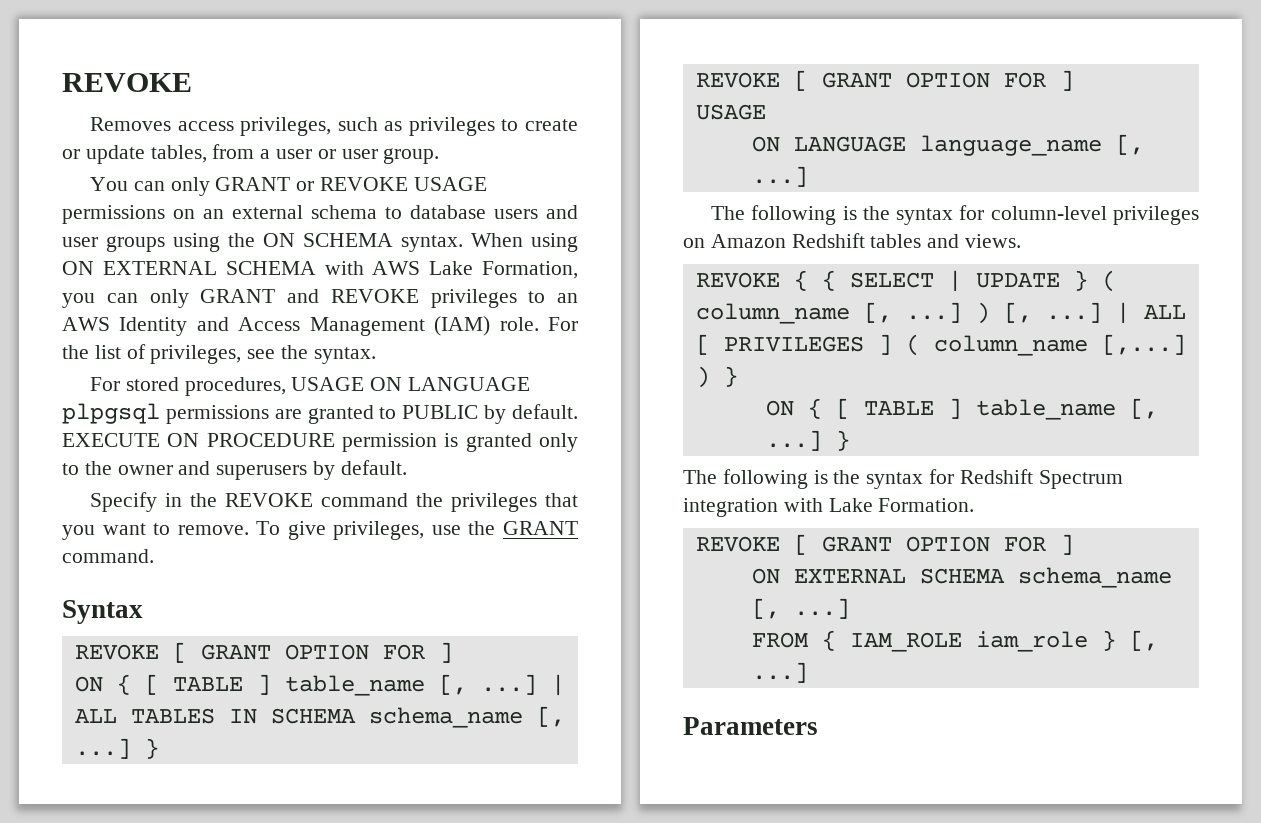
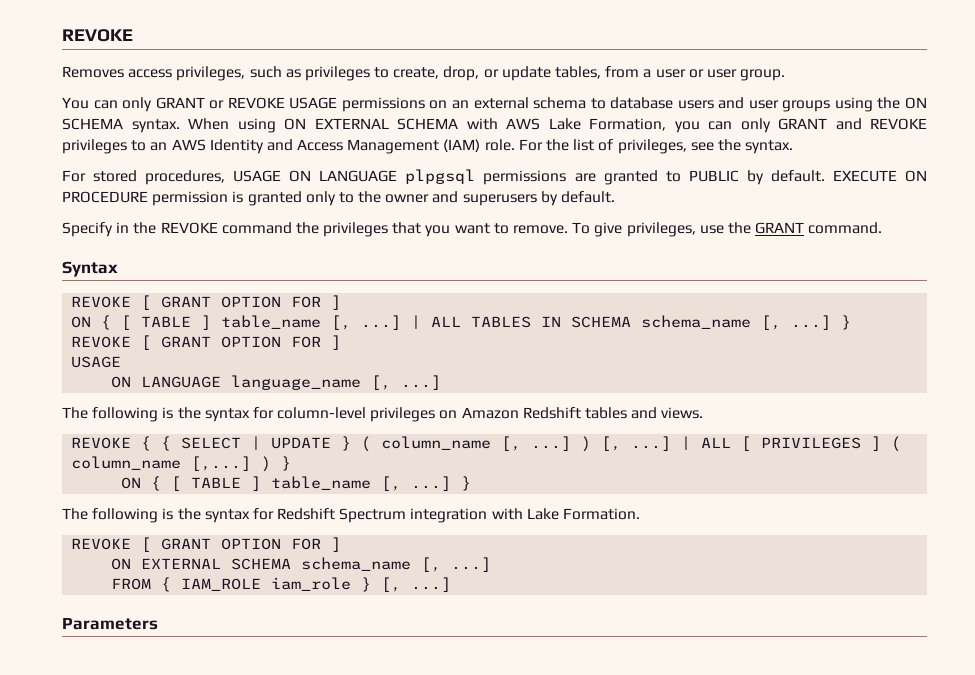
[525,119,578,131] create -> [393,66,480,81] create, drop,

